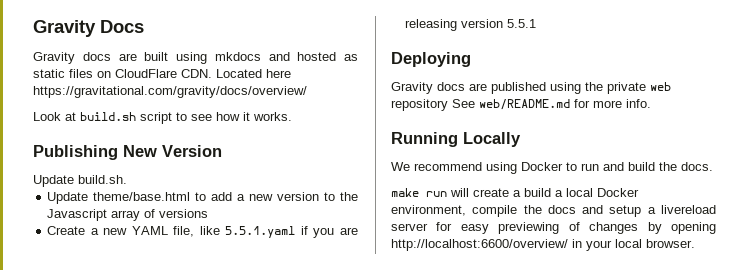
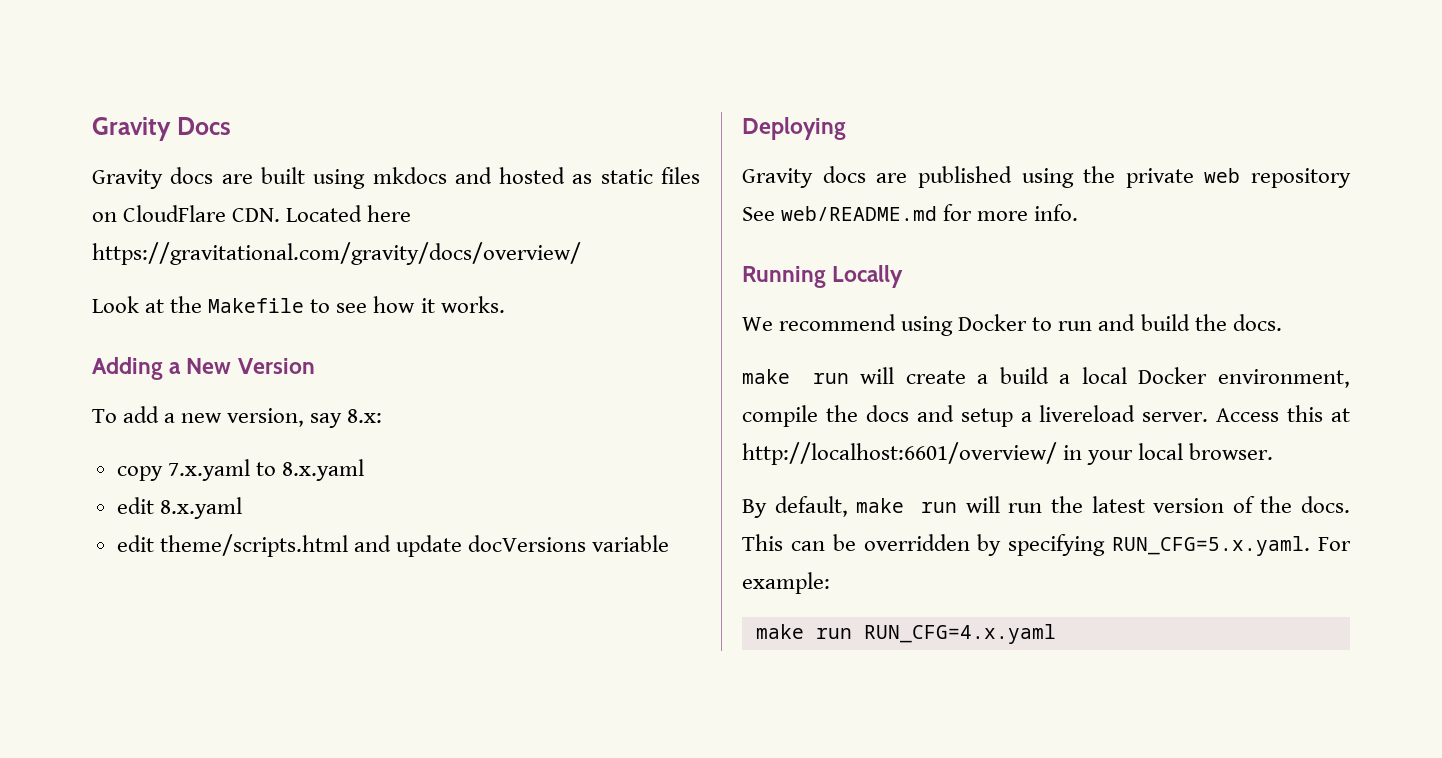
[80,112,172,124] build.sh script -> [170,296,305,313] the Makefile
[33,145,118,160] Publishing -> [92,357,182,380] Adding a
[33,175,127,187] [47,192,358,204] [47,209,209,221] [47,226,358,238] [405,19,537,31] Update build.sh. // Update theme/base.html to add a new version to the Javascript array of versions // Create a new YAML file, like 5.5.1.yaml if you are releasing version 5.5.1 -> [92,406,383,428] [116,459,364,481] [116,497,242,519] [116,534,670,557] To add a new version, say 8.x: // copy 7.x.yaml to 8.x.yaml // edit 8.x.yaml // edit theme/scripts.html and update docVersions variable
[391,222,716,234] [391,239,695,251] server for easy previewing of changes by opening http://localhost:6600/overview/ in your local browser. -> [1142,405,1350,422] [742,442,1274,465] [742,496,1350,518] [742,534,1351,556] [742,572,830,594] [755,624,1056,644] server. Access this at http://localhost:6601/overview/ in your local browser. // By default, make run will run the latest version of the docs. This can be overridden by specifying RUN_CFG=5.x.yaml. For example: // make run RUN_CFG=4.x.yaml

